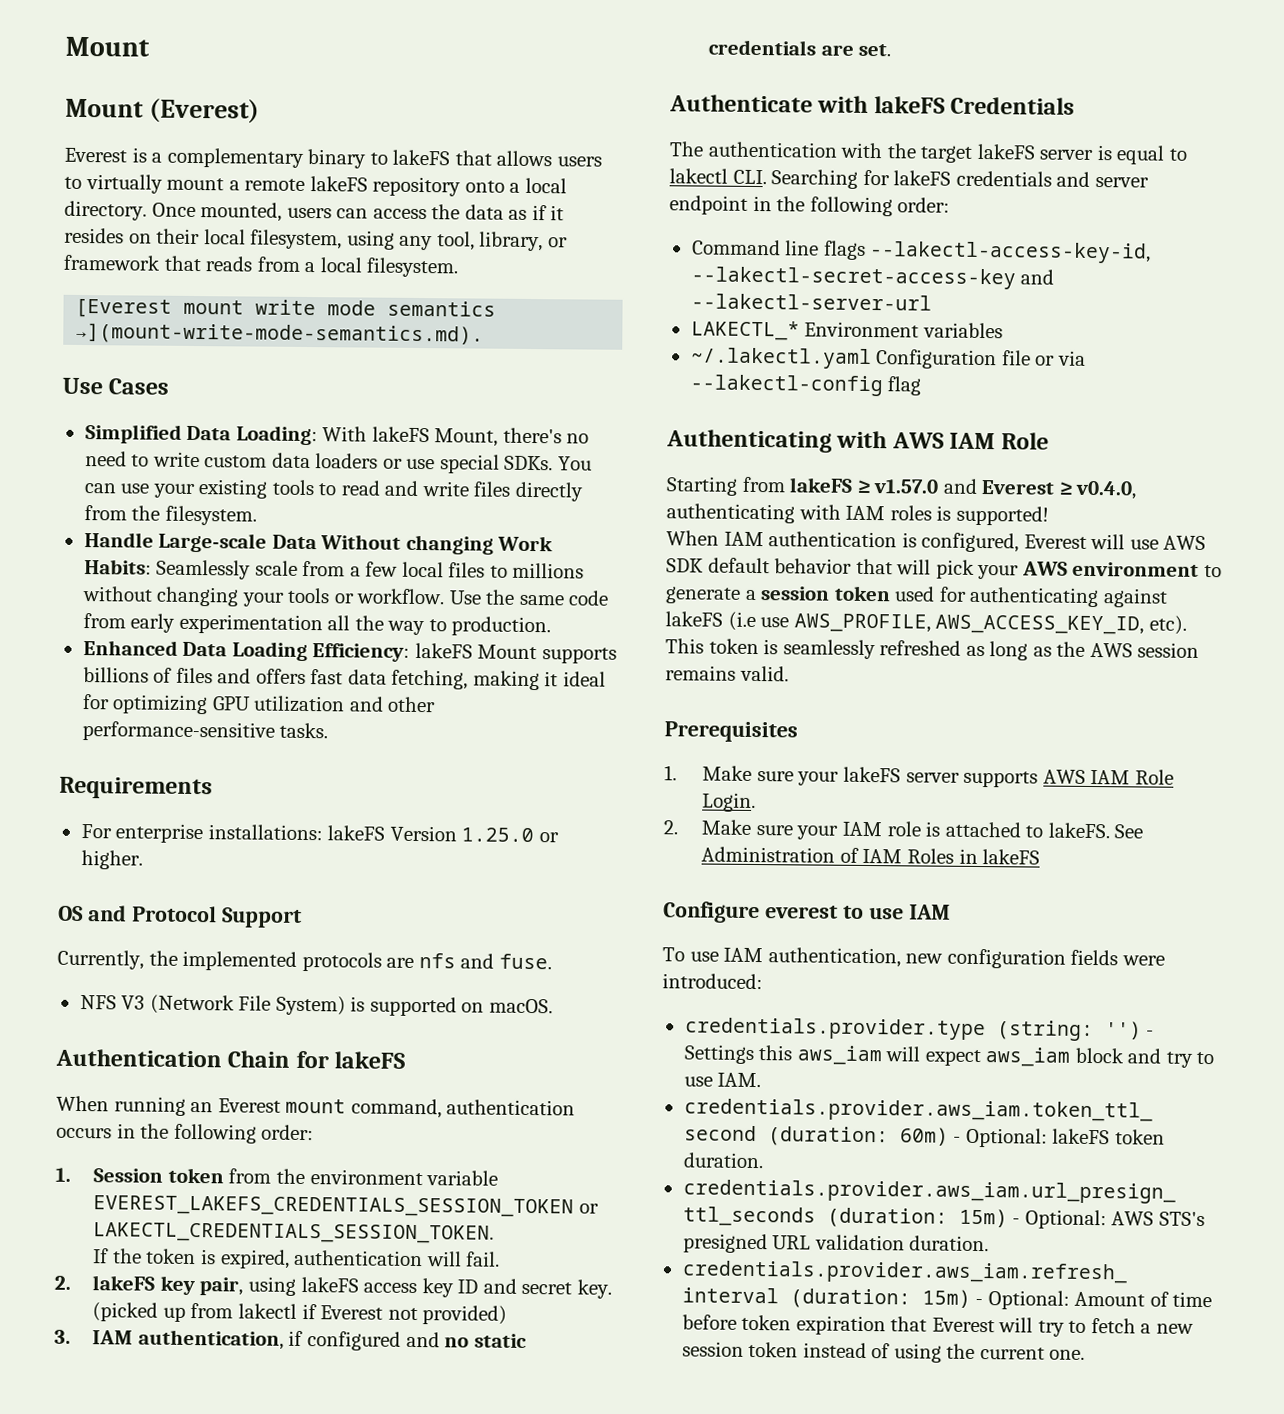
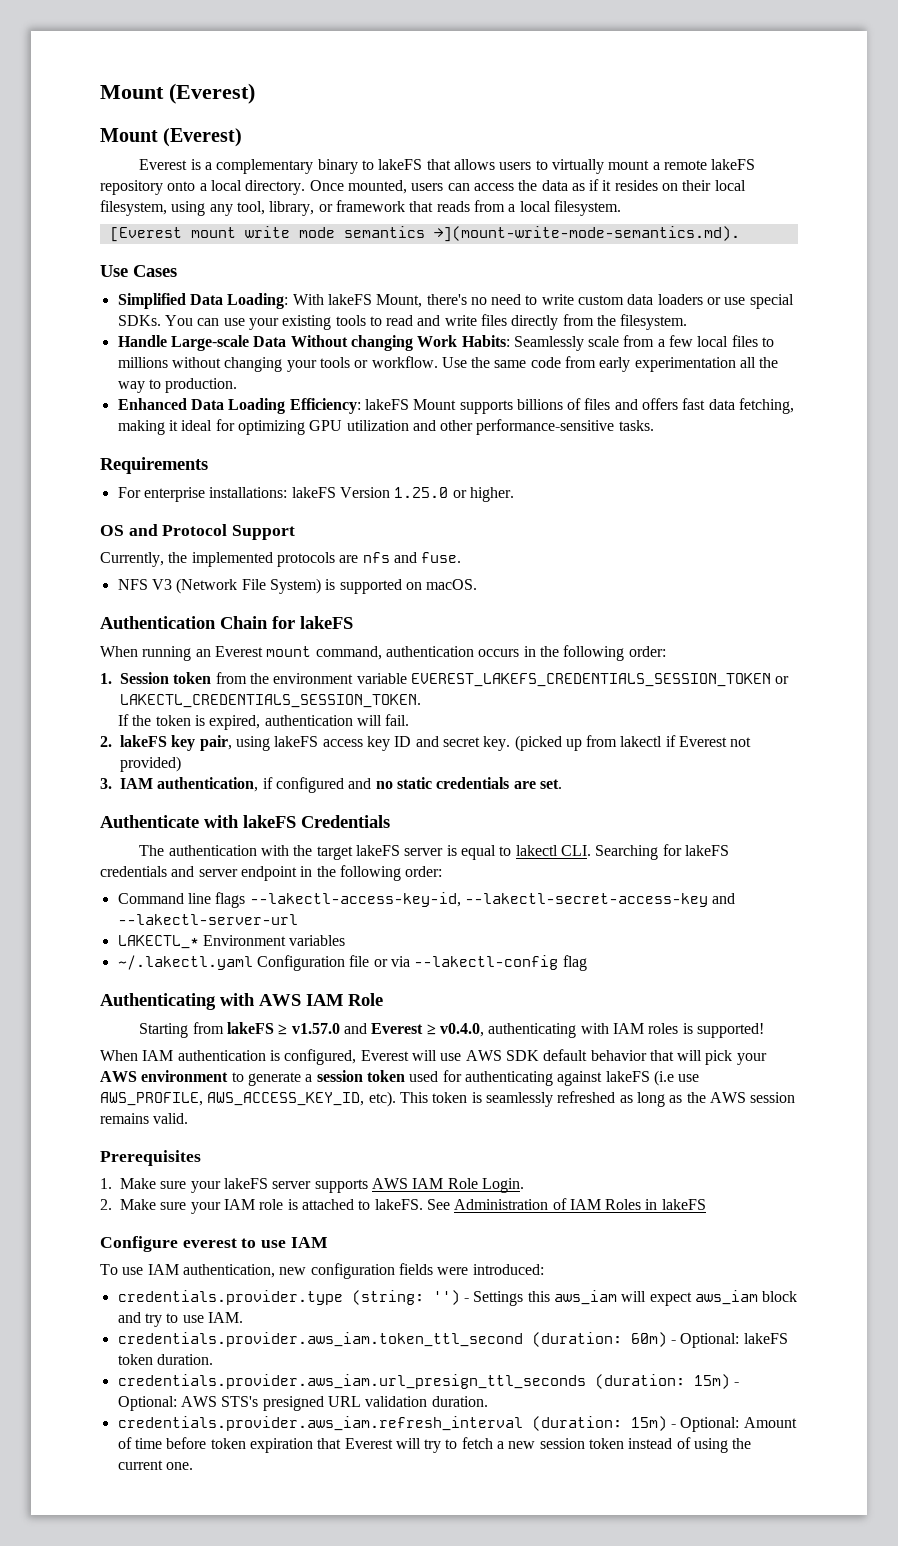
[65,36,150,57] Mount -> [100,83,255,104] Mount (Everest)

